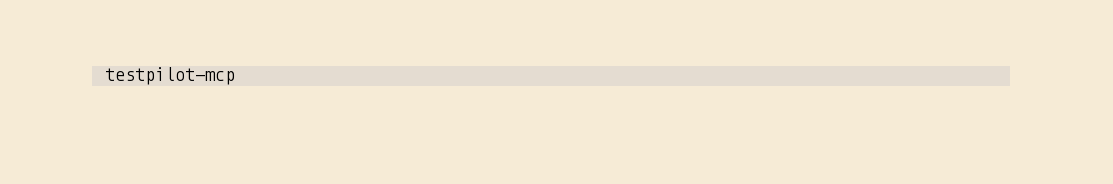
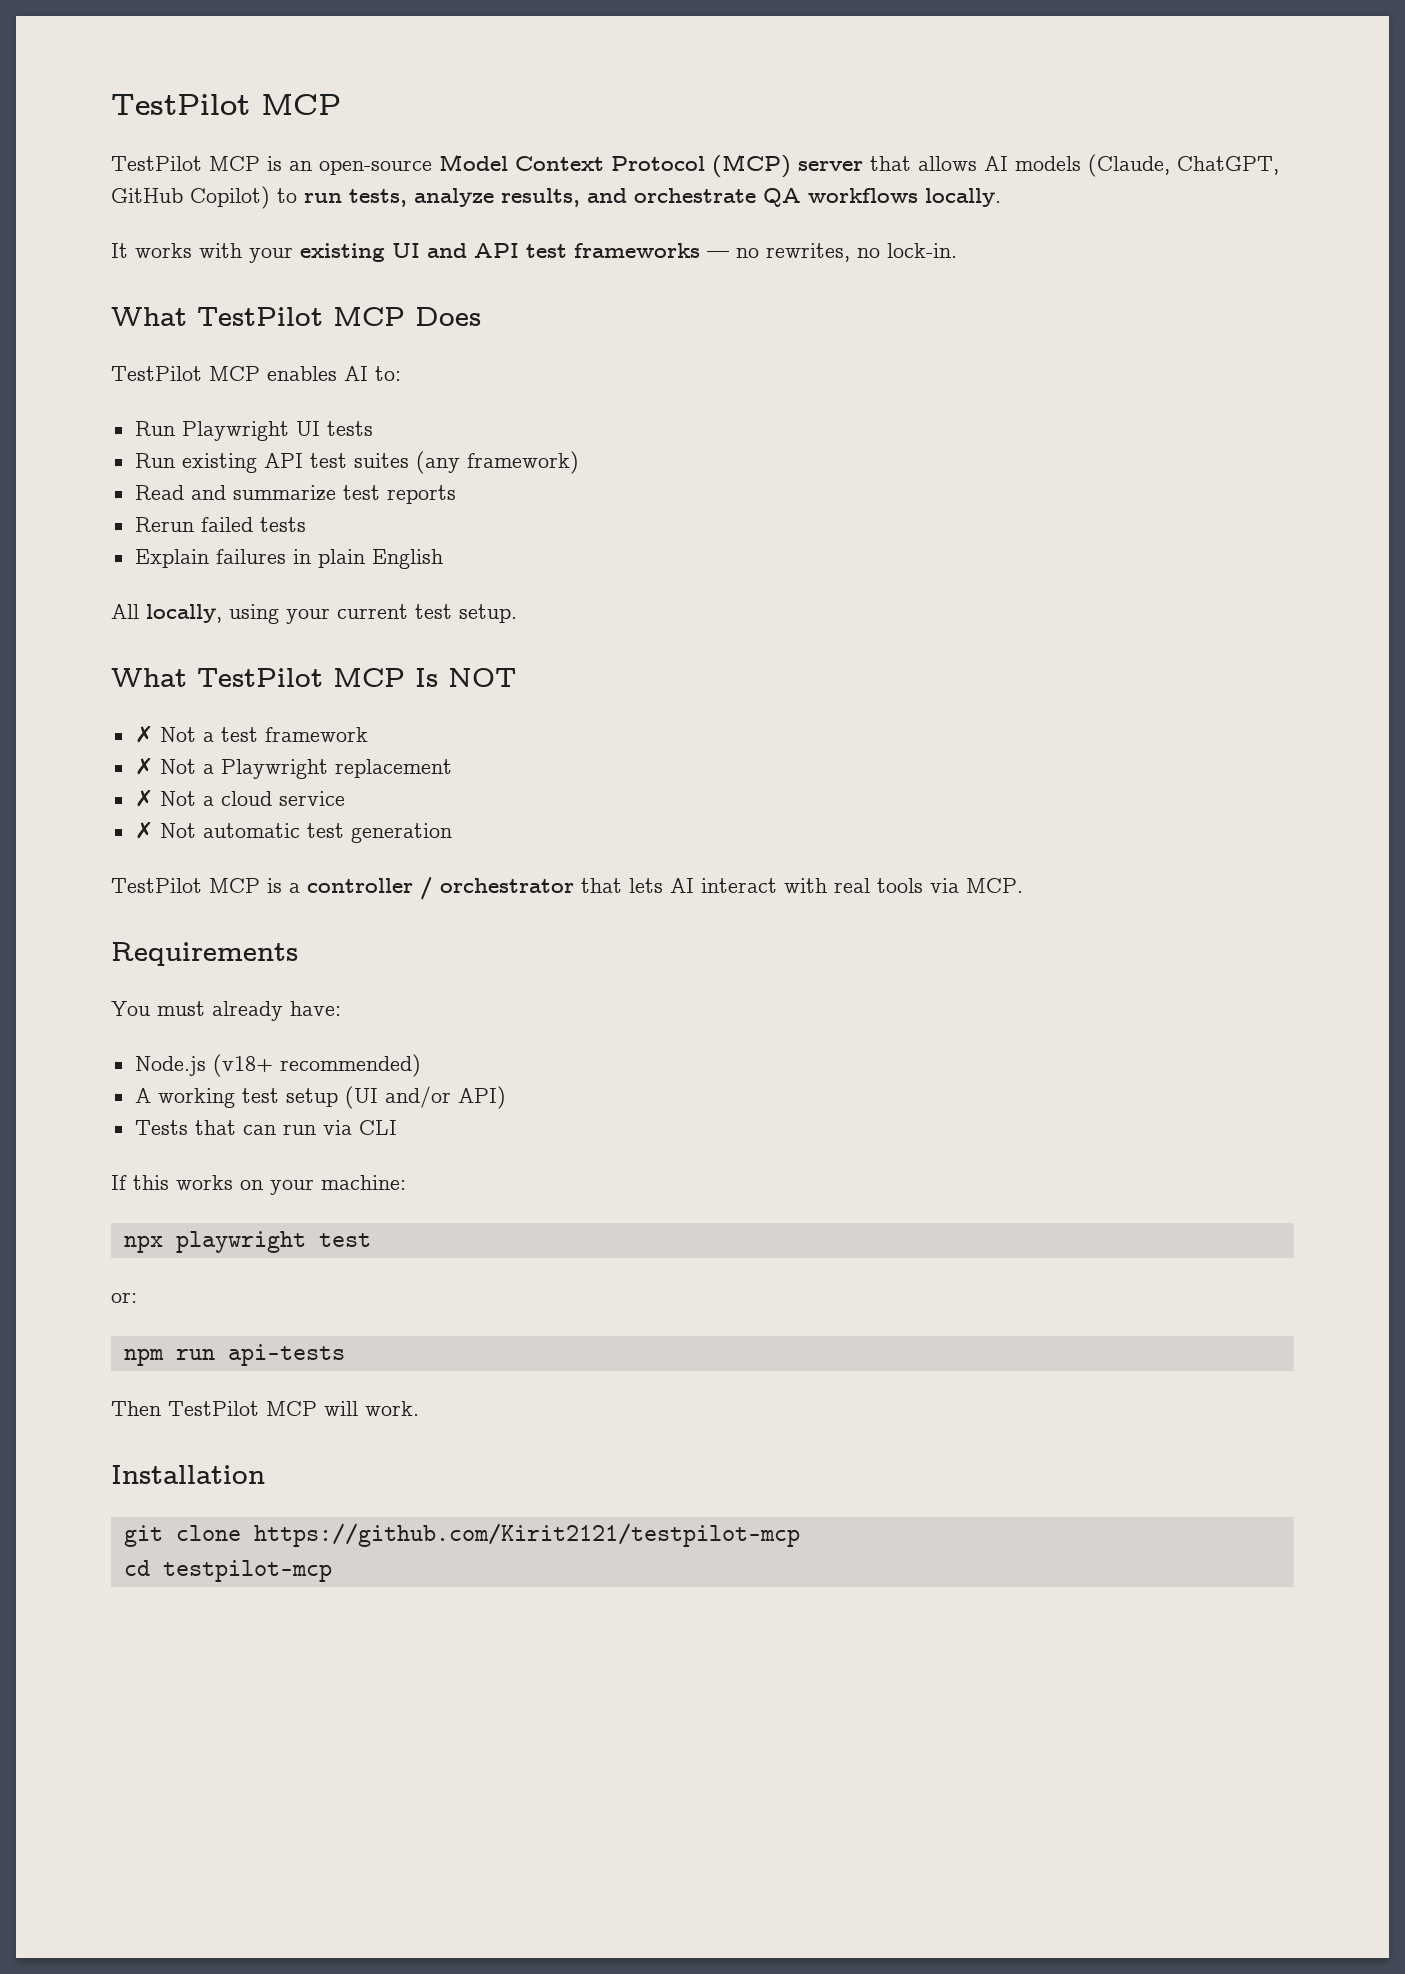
(104, 76) none -> [111,94,341,115] [111,154,1279,178] [111,186,1001,209] [111,243,957,263] [111,307,481,326] [111,366,401,381] [134,421,373,441] [134,451,579,474] [134,485,456,504] [134,517,306,532] [134,549,443,569] [111,604,517,624] [111,668,516,687] [134,725,368,743] [134,757,452,779] [134,789,345,807] [134,821,452,843] [111,877,1023,900] [111,942,298,966] [111,1001,341,1021] [134,1054,421,1077] [134,1086,506,1109] [134,1120,397,1135] [111,1175,406,1195] [123,1231,371,1253] [111,1292,137,1303] [123,1344,345,1366] [111,1401,419,1416] [111,1465,265,1484] [123,1523,800,1547] [123,1560,150,1576] TestPilot MCP // TestPilot MCP is an open-source Model Context Protocol (MCP) server that allows AI models (Claude, ChatGPT, GitHub Copilot) to run tests, analyze results, and orchestrate QA workflows locally. // It works with your existing UI and API test frameworks — no rewrites, no lock-in. // What TestPilot MCP Does // TestPilot MCP enables AI to: // Run Playwright UI tests // Run existing API test suites (any framework) // Read and summarize test reports // Rerun failed tests // Explain failures in plain English // All locally, using your current test setup. // What TestPilot MCP Is NOT // ✗ Not a test framework // ✗ Not a Playwright replacement // ✗ Not a cloud service // ✗ Not automatic test generation // TestPilot MCP is a controller / orchestrator that lets AI interact with real tools via MCP. // Requirements // You must already have: // Node.js (v18+ recommended) // A working test setup (UI and/or API) // Tests that can run via CLI // If this works on your machine: // npx playwright test // or: // npm run api-tests // Then TestPilot MCP will work. // Installation // git clone https://github.com/Kirit2121/testpilot-mcp // cd

